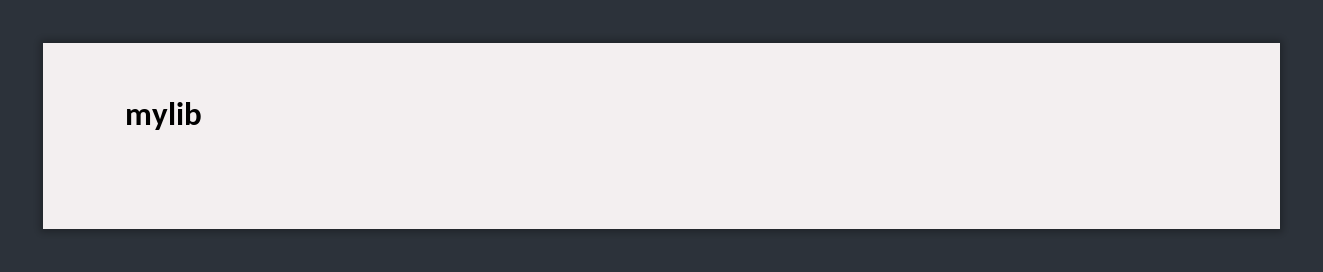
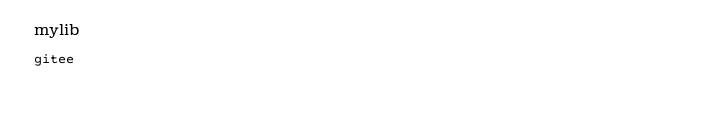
(202, 116) none -> [34,54,74,66] // gitee

